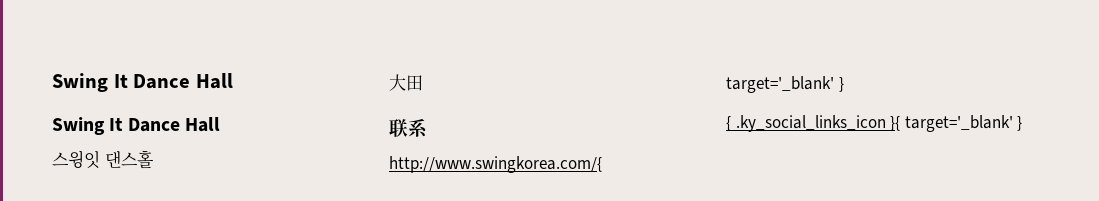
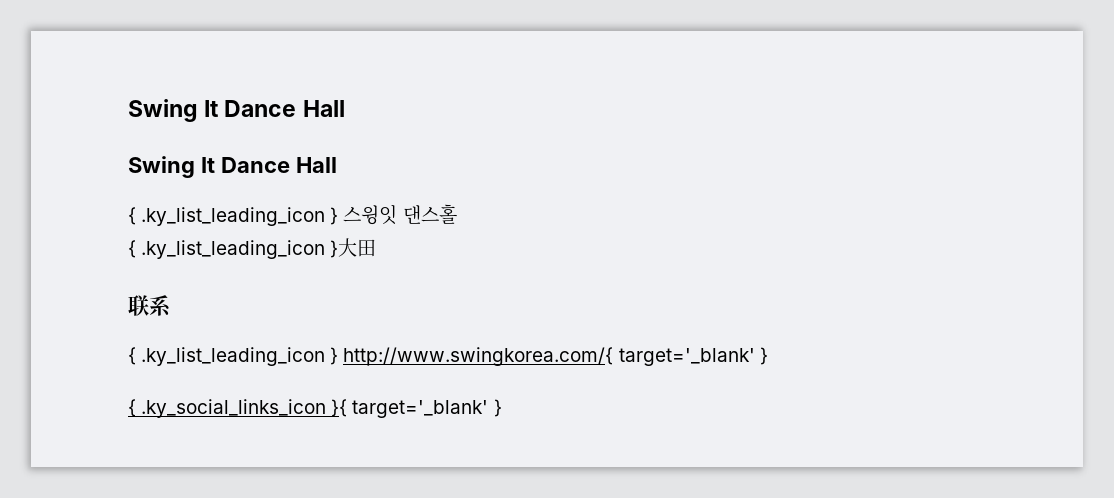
(220, 124) none -> [128,207,339,226] { .ky_list_leading_icon }
(154, 159) none -> [128,240,339,259] { .ky_list_leading_icon }
(427, 128) none -> [128,347,339,366] { .ky_list_leading_icon }

